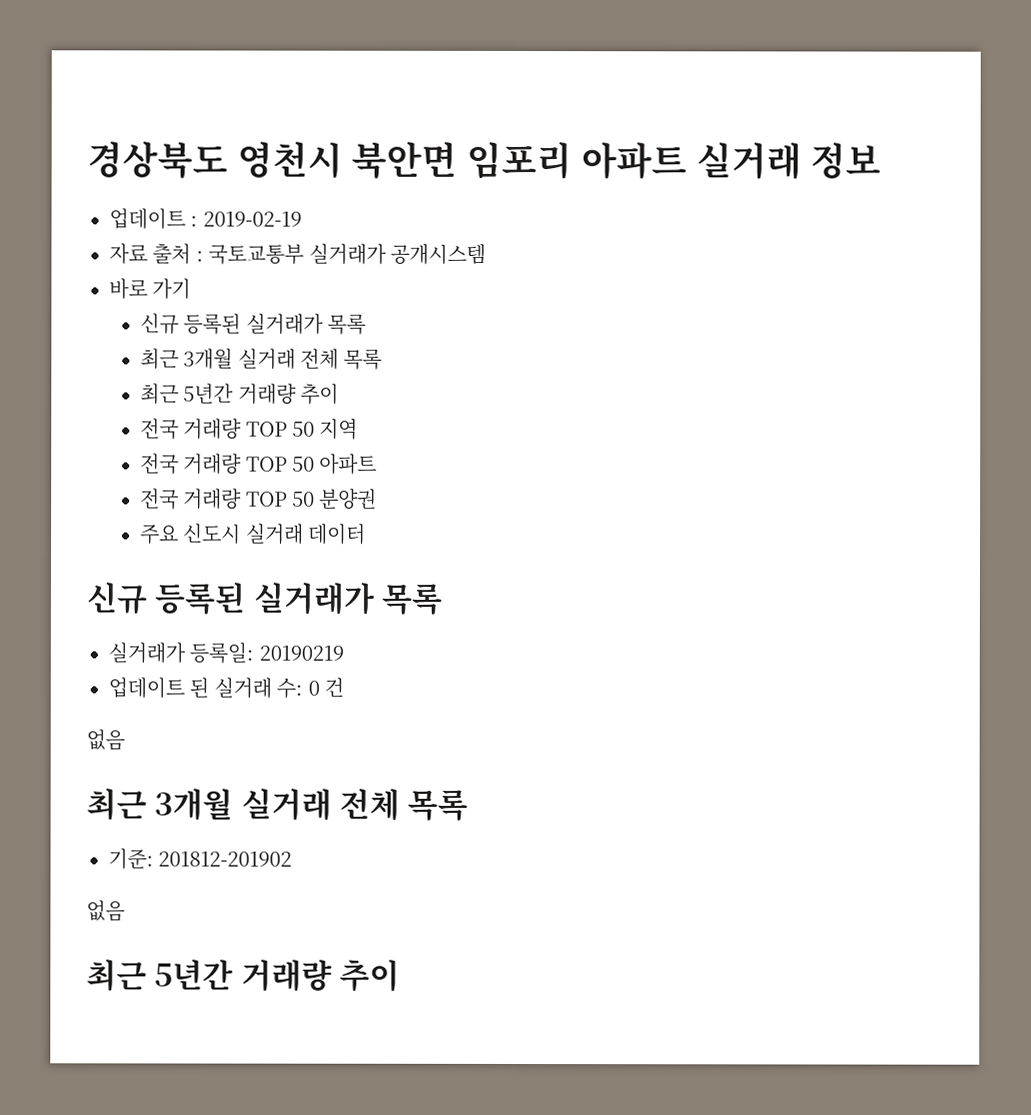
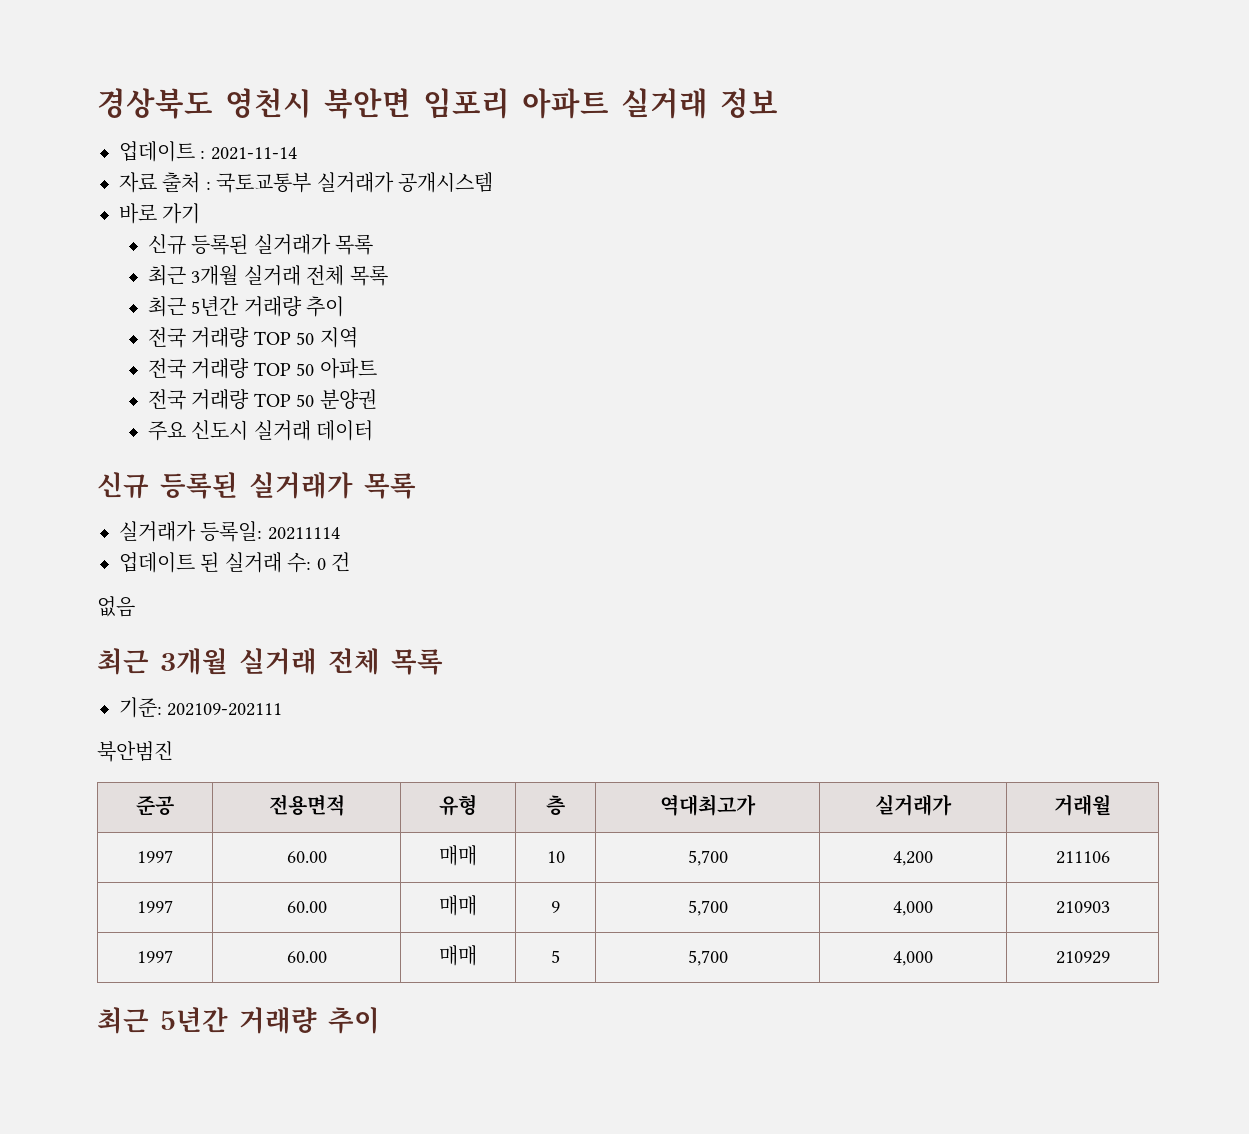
[202,211,302,227] 2019-02-19 -> [210,147,297,160] 2021-11-14
[258,645,344,661] 20190219 -> [267,527,340,540] 20211114
[158,851,293,867] [86,900,125,922] 201812-201902 // 없음 -> [167,703,283,716] [97,741,173,762] [136,796,174,815] [268,794,345,816] [439,794,477,816] [546,795,565,815] [659,794,756,816] [874,794,952,816] [1054,794,1111,816] [137,850,173,863] [286,851,327,863] [439,845,477,866] [546,851,565,863] [687,850,728,866] [892,851,933,866] [1055,851,1110,864] [137,900,173,913] [286,901,327,913] [439,895,477,916] [551,901,560,913] [687,900,728,916] [892,901,933,916] [1055,901,1110,914] [137,950,173,963] [286,951,327,963] [439,945,477,966] [551,950,560,963] [687,950,728,966] [892,951,933,966] [1055,951,1110,964] 202109-202111 // 북안범진 // 준공 | 전용면적 | 유형 | 층 | 역대최고가 | 실거래가 | 거래월 // 1997 | 60.00 | 매매 | 10 | 5,700 | 4,200 | 211106 // 1997 | 60.00 | 매매 | 9 | 5,700 | 4,000 | 210903 // 1997 | 60.00 | 매매 | 5 | 5,700 | 4,000 | 210929

